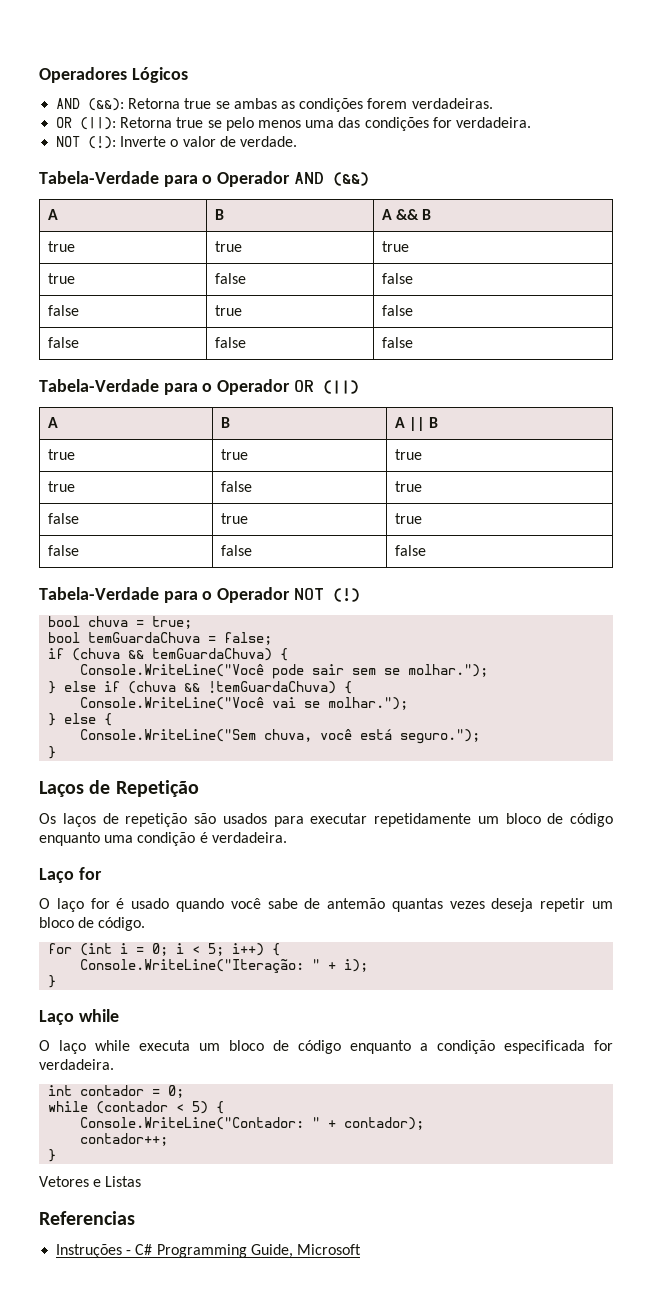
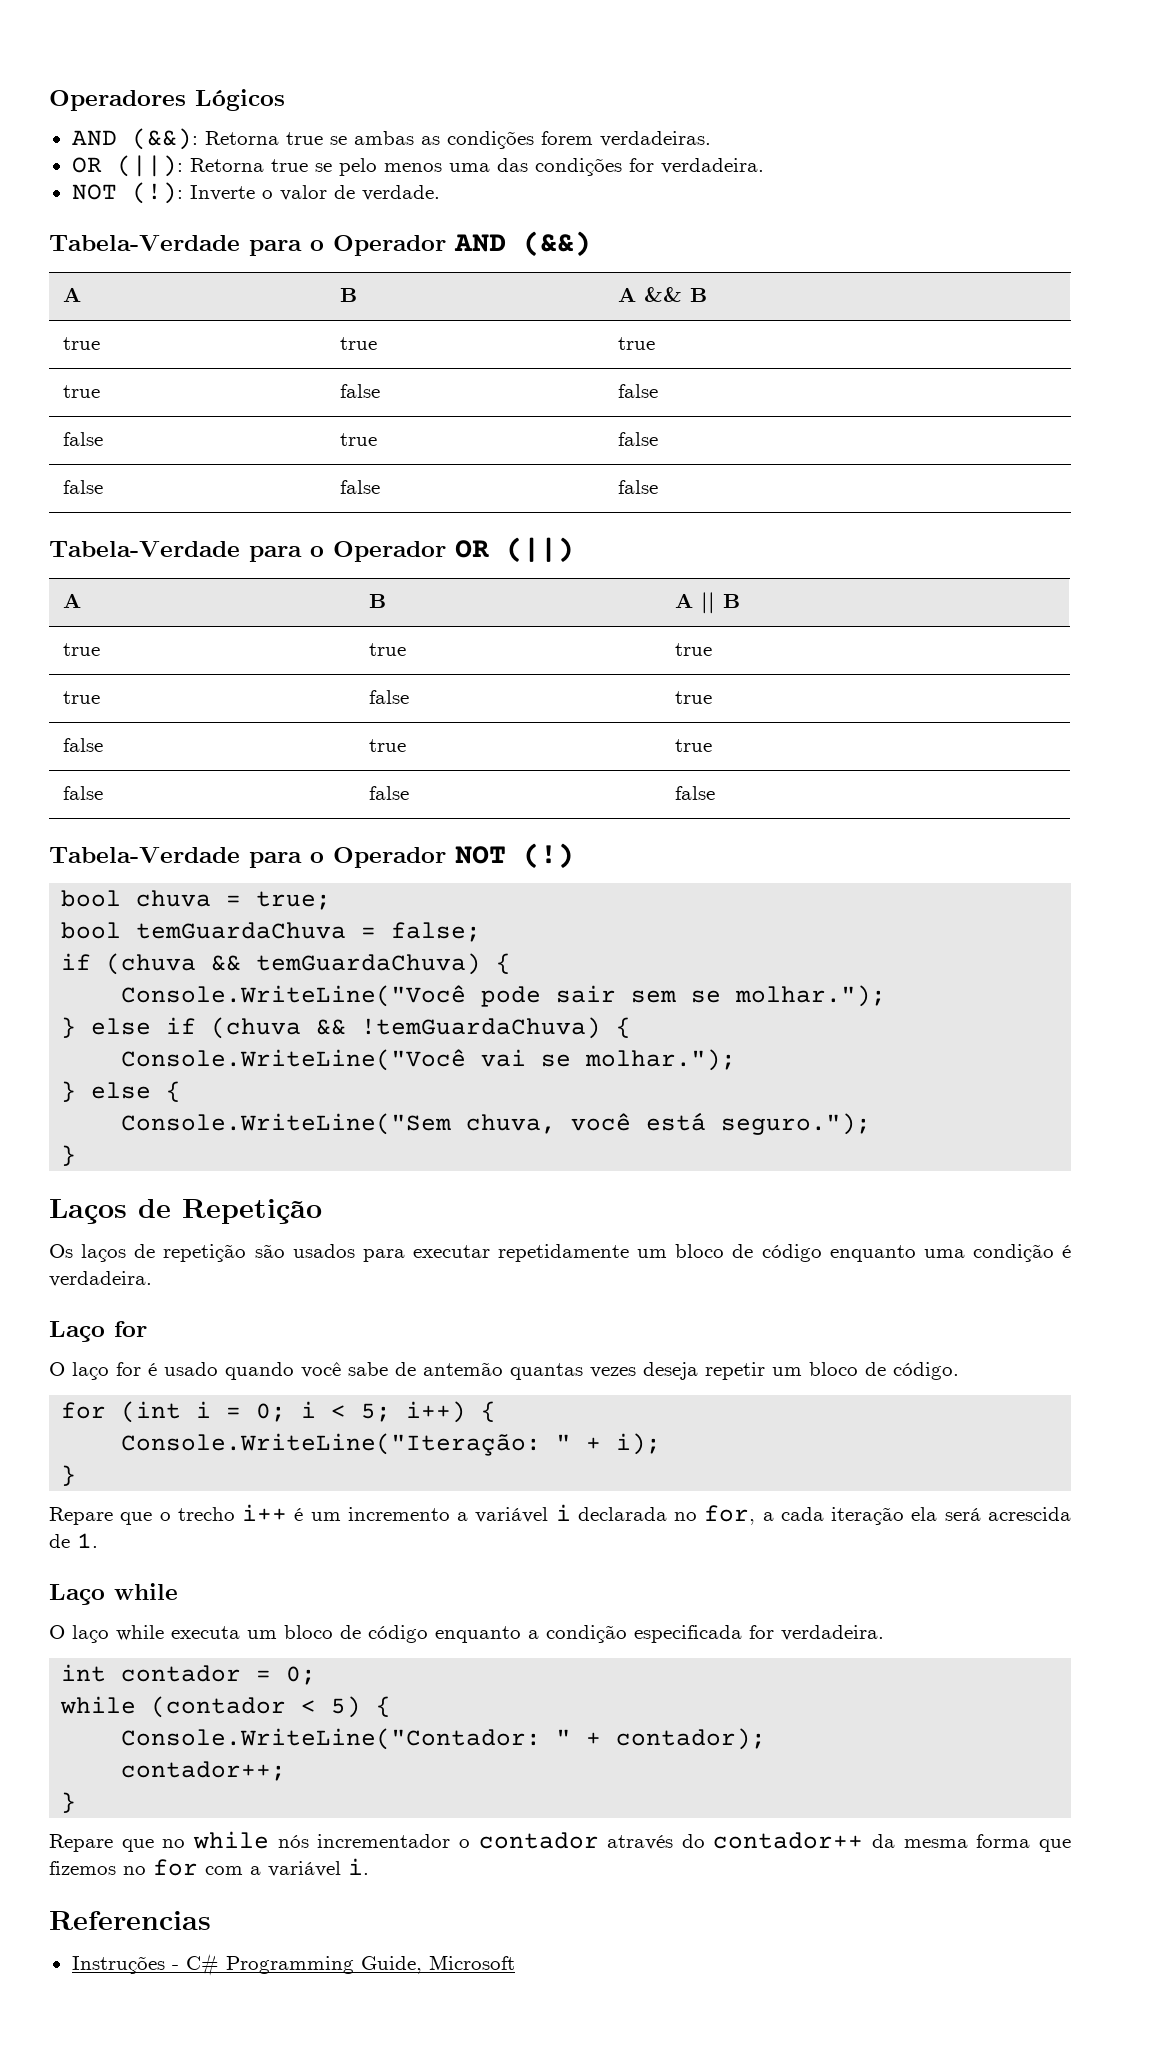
(57, 981) none -> [49,1504,1072,1525] [49,1533,98,1548] // Repare que o trecho i++ é um incremento a variável i declarada no for, a cada iteração ela será acrescida de 1.
[39,1176,142,1187] Vetores e Listas -> [49,1831,1071,1852] [49,1858,369,1877] Repare que no while nós incrementador o contador através do contador++ da mesma forma que fizemos no for com a variável i.

